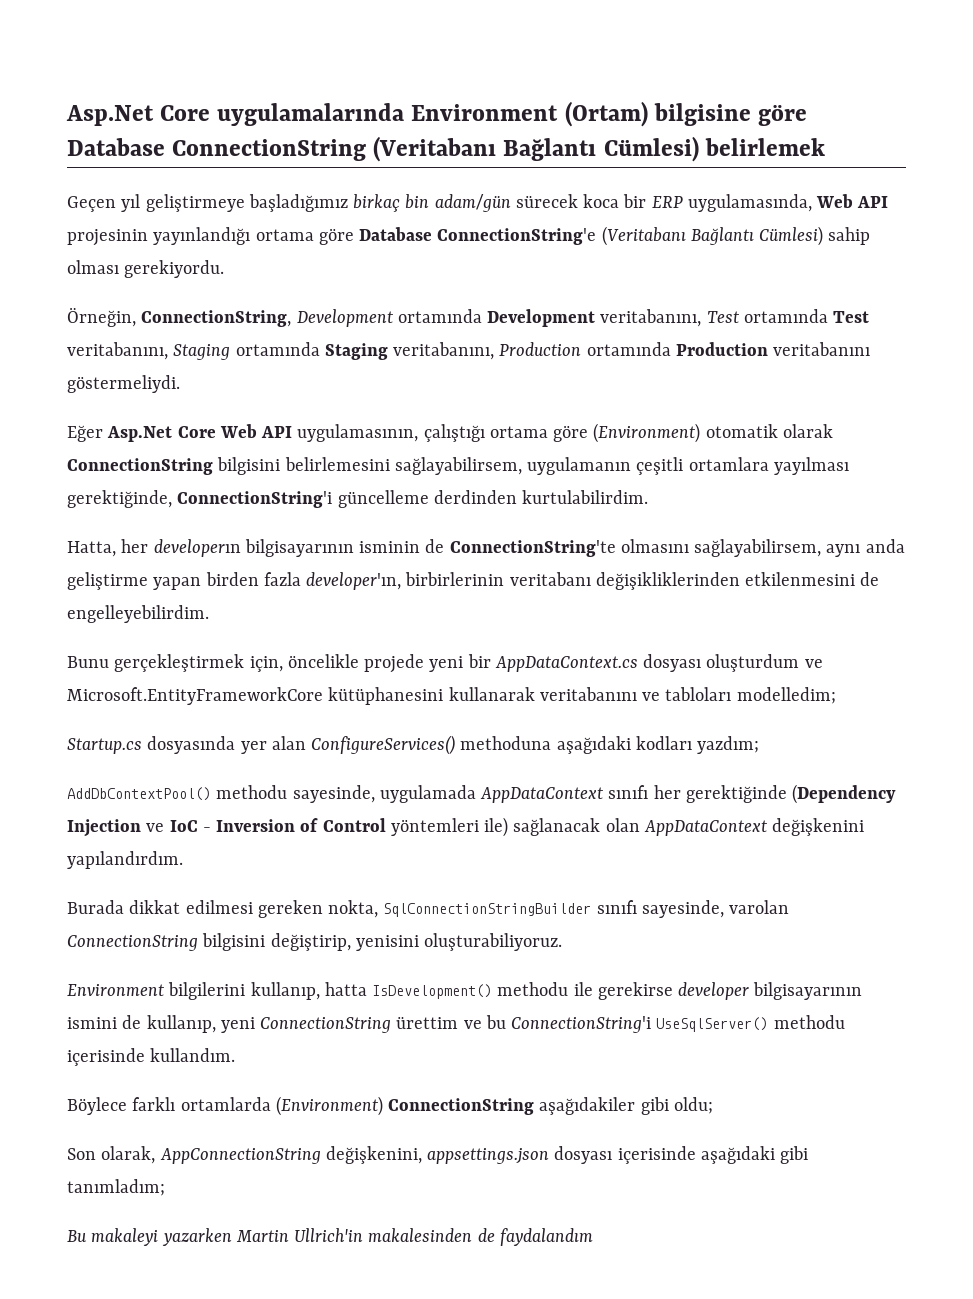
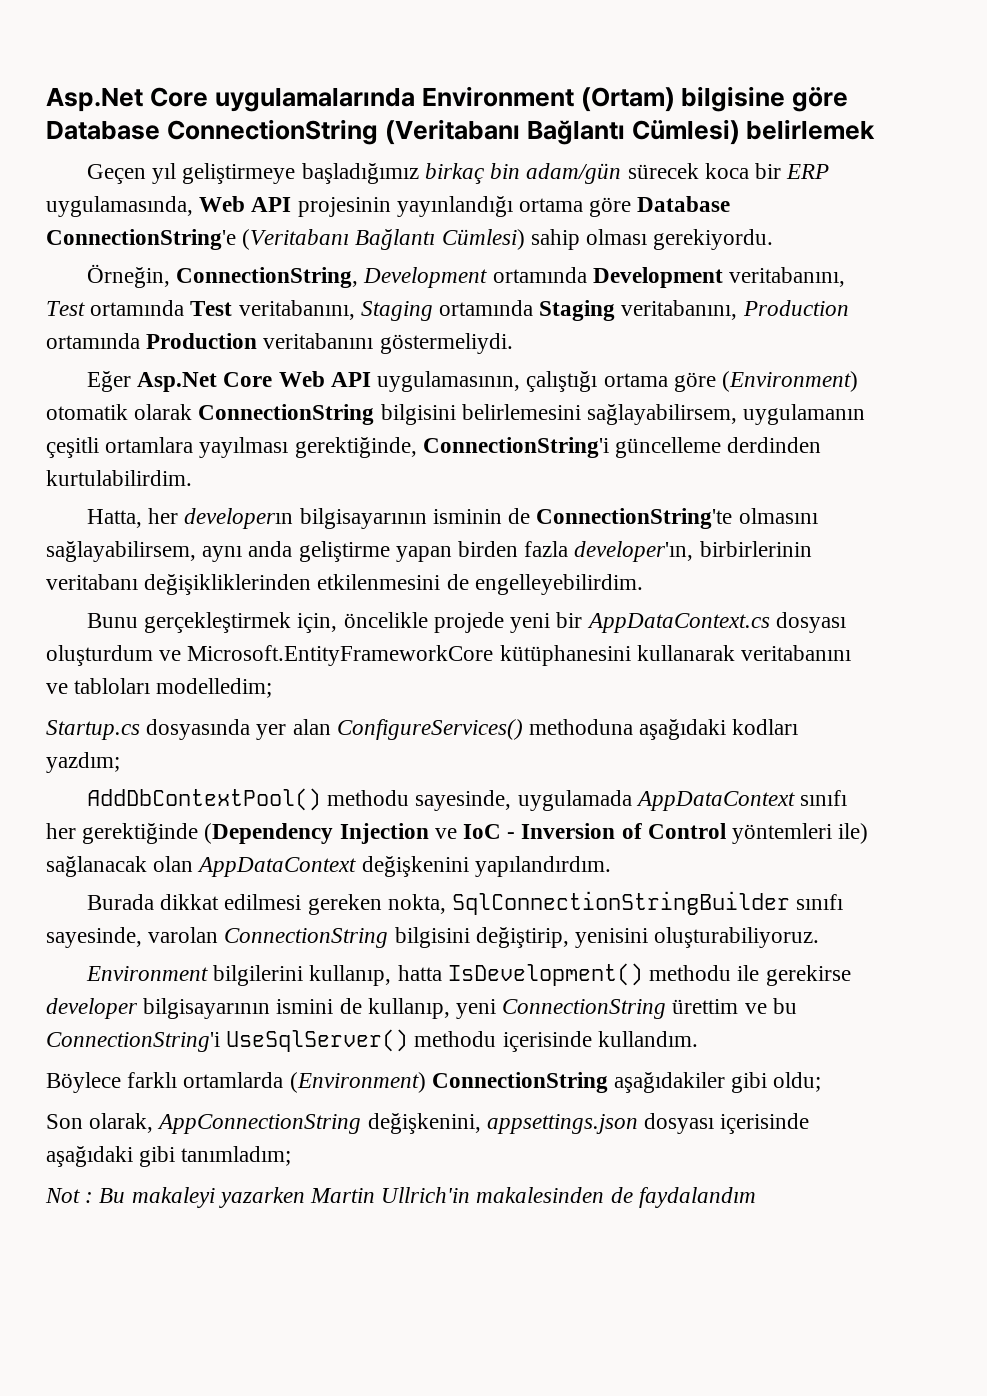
(165, 1187) none -> [45,1188,94,1203] Not :

